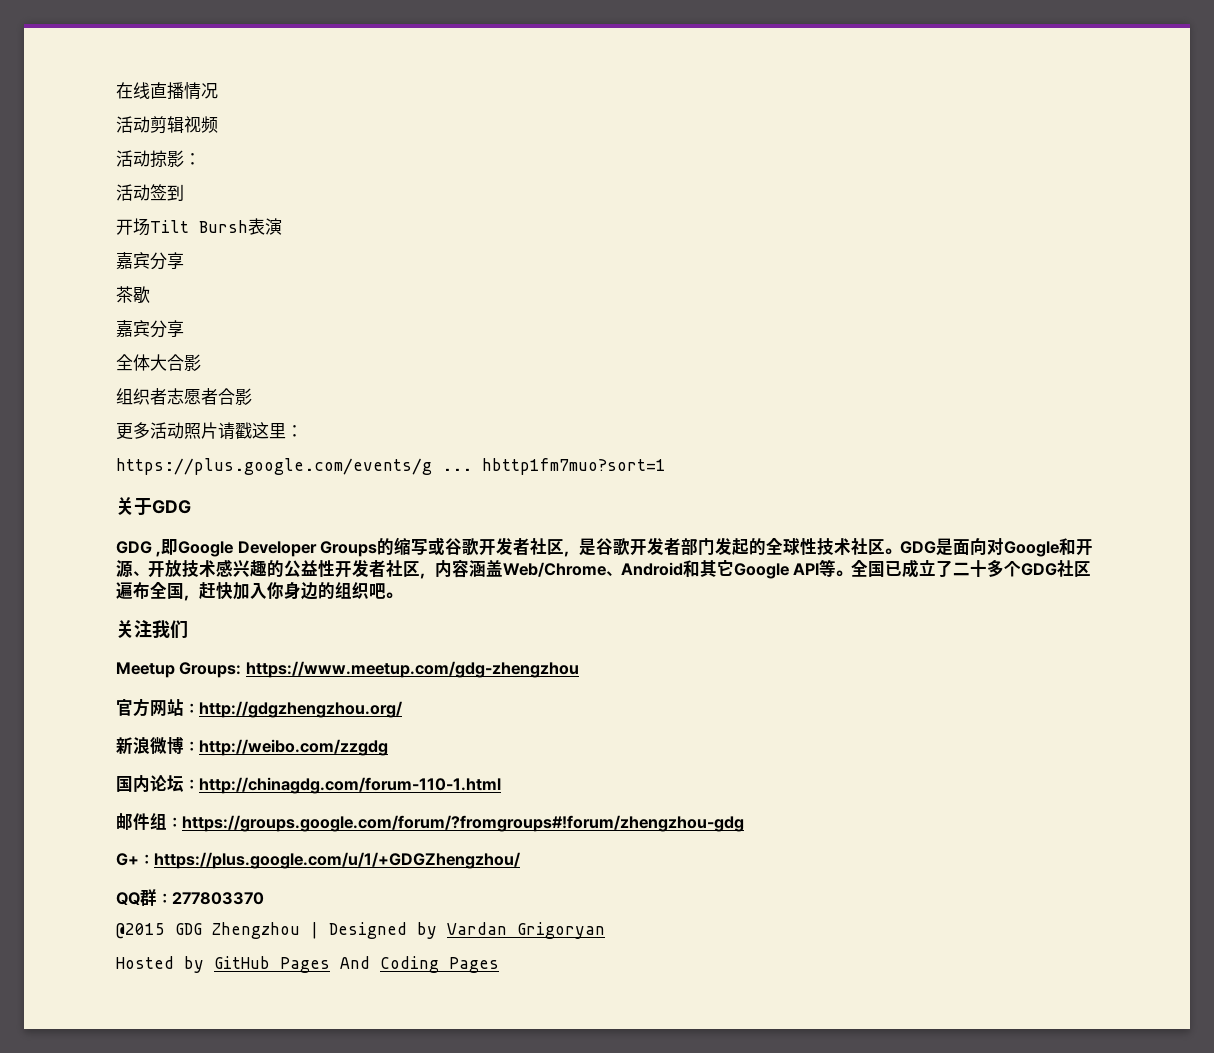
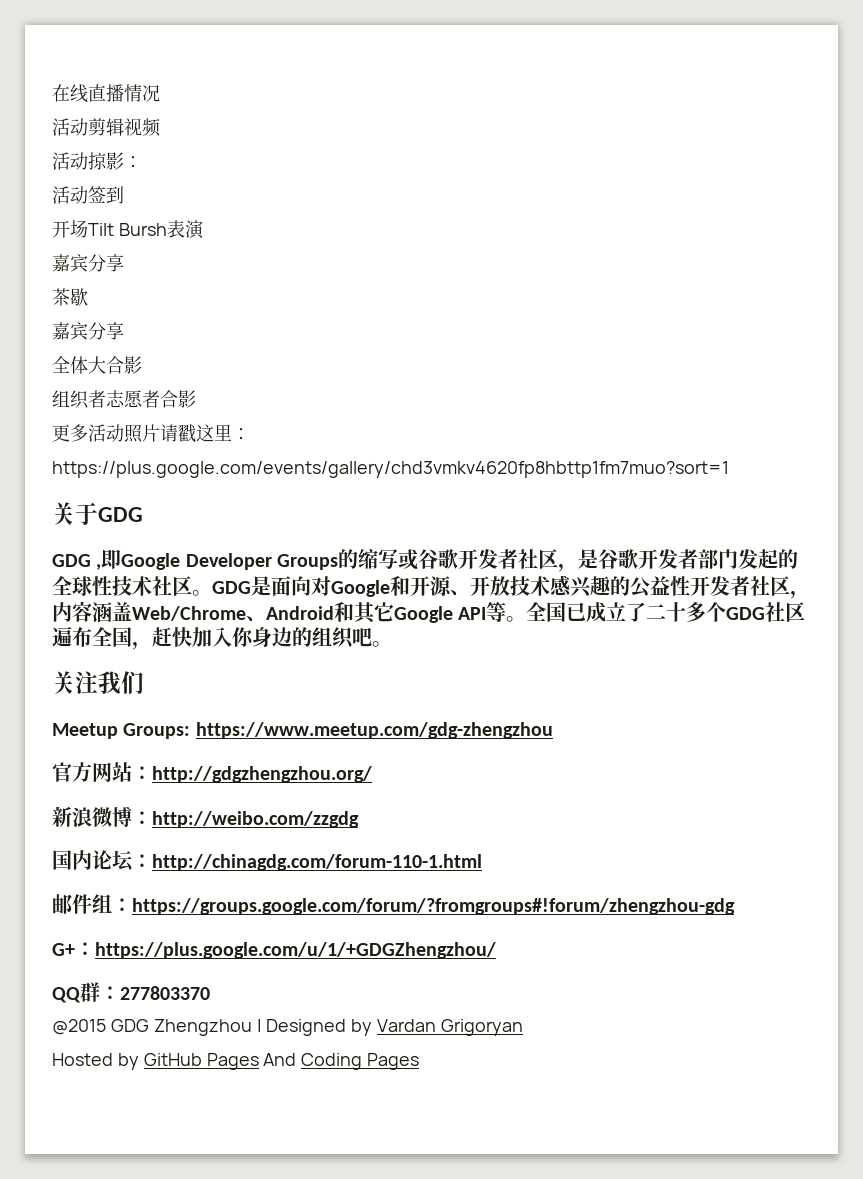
[116,458,666,475] https://plus.google.com/events/g ... hbttp1fm7muo?sort=1 -> [52,461,729,478] https://plus.google.com/events/gallery/chd3vmkv4620fp8hbttp1fm7muo?sort=1

